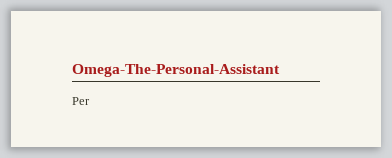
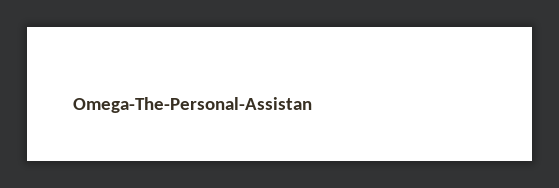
[72,64,280,77] [72,97,90,105] Omega-The-Personal-Assistant // Per -> [73,97,312,113] Omega-The-Personal-Assistan

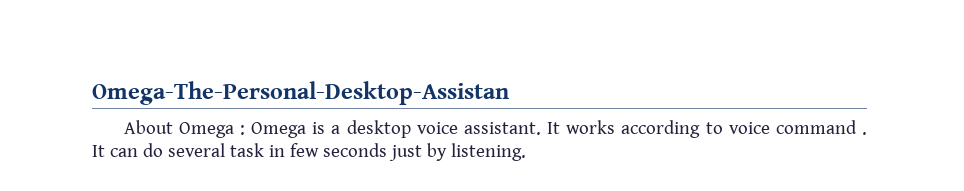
[73,97,312,113] Omega-The-Personal-Assistan -> [92,81,509,105] [123,120,867,138] [92,143,526,161] Omega-The-Personal-Desktop-Assistan // About Omega : Omega is a desktop voice assistant. It works according to voice command . It can do several task in few seconds just by listening.

